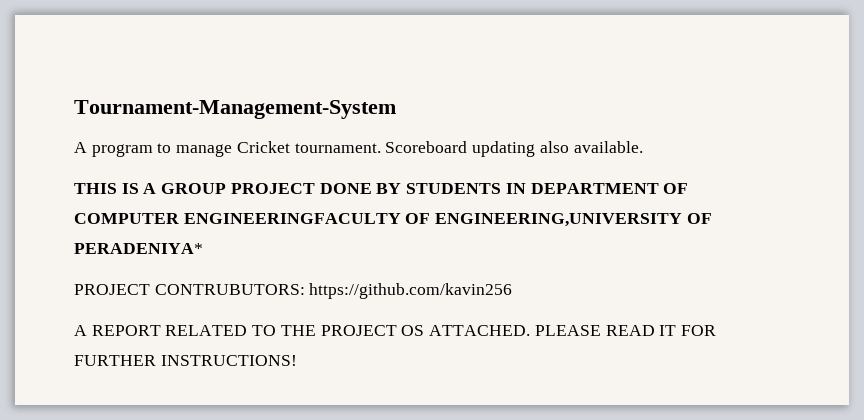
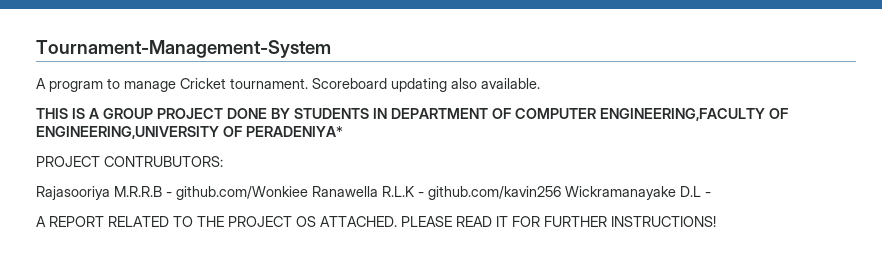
[183,213,401,224] ENGINEERINGFACULTY -> [600,108,765,121] ENGINEERING,FACULTY
[309,283,513,299] https://github.com/kavin256 -> [36,186,711,200] // Rajasooriya M.R.R.B - github.com/Wonkiee Ranawella R.L.K - github.com/kavin256 Wickramanayake D.L -

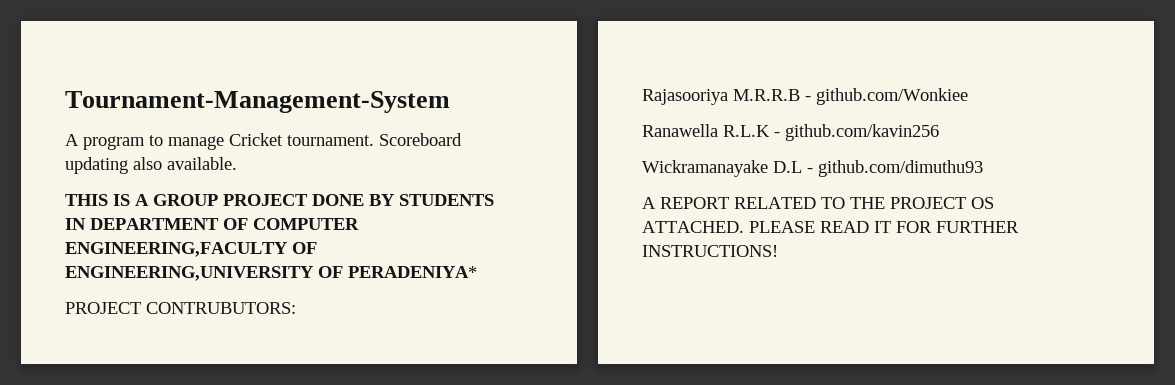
(308, 193) none -> (968, 96) //
(561, 193) none -> (939, 132) //
(711, 194) none -> [818,160,983,177] github.com/dimuthu93

